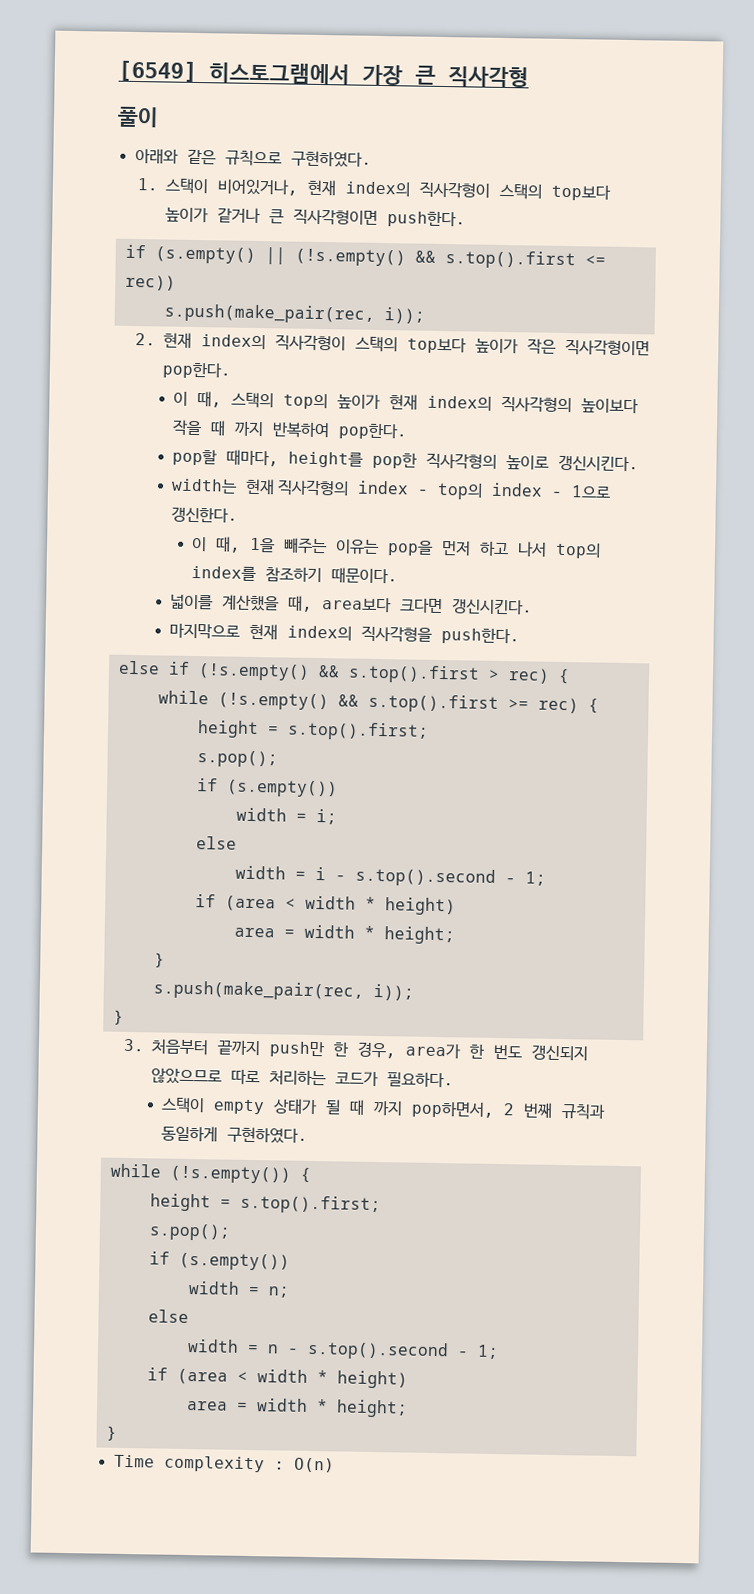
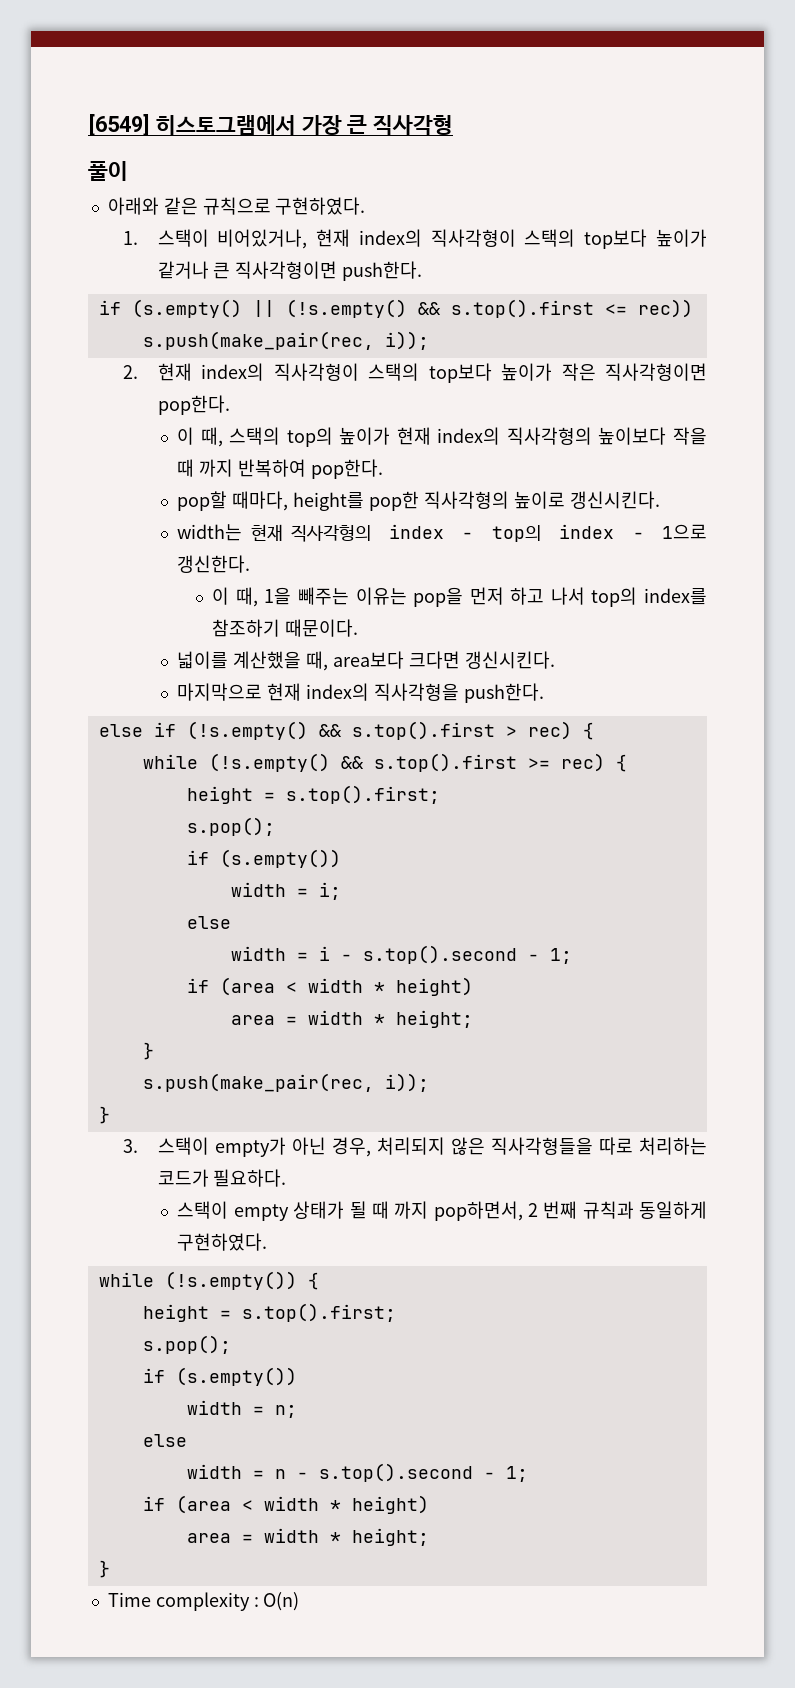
[151,1038,589,1061] [151,1067,223,1085] 처음부터 끝까지 push만 한 경우, area가 한 번도 갱신되지 않았으므로 -> [157,1137,593,1157] 스택이 empty가 아닌 경우, 처리되지 않은 직사각형들을

